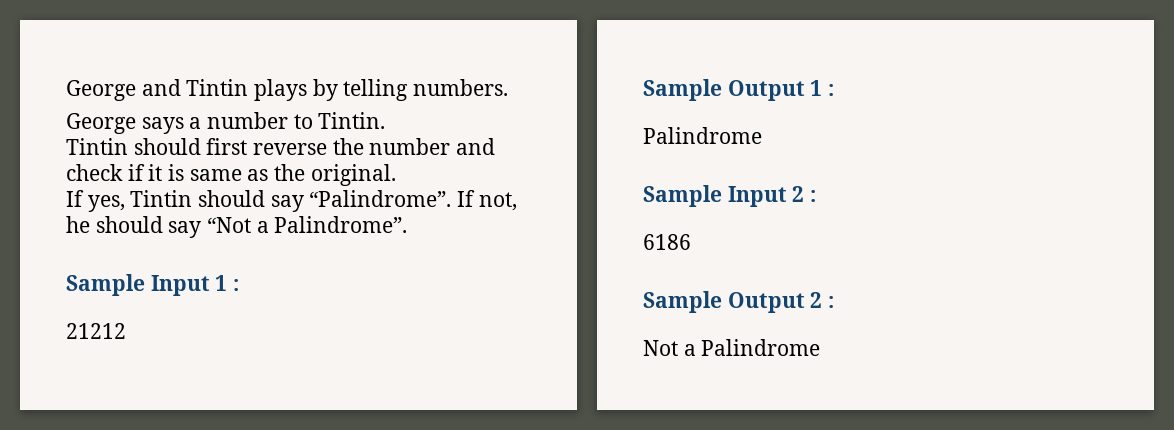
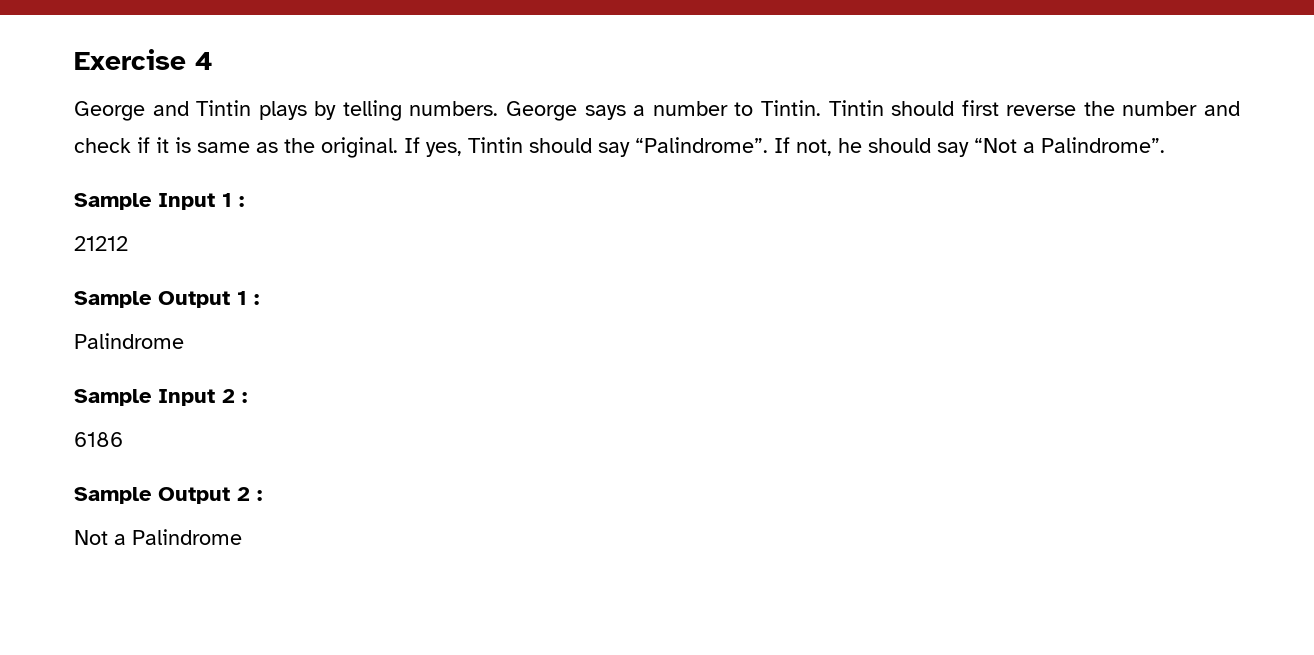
(66, 90) none -> [74,49,213,70] Exercise 4 //
(509, 87) // -> (499, 108) none
(386, 120) // -> (821, 108) none
(396, 175) // -> (398, 147) none

